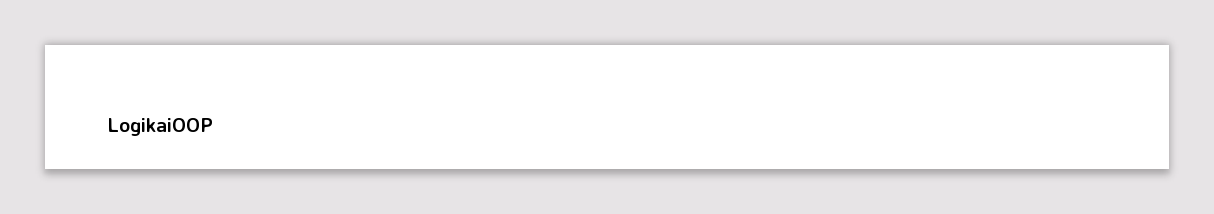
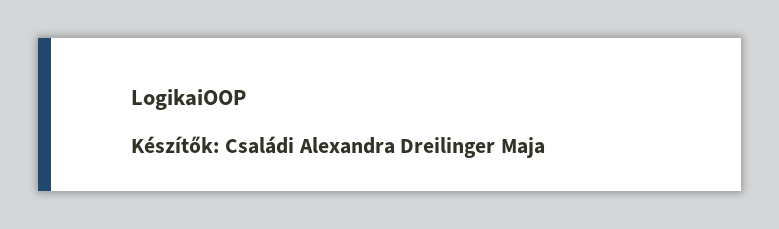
(213, 127) none -> [131,136,546,158] // Készítők: Családi Alexandra Dreilinger Maja

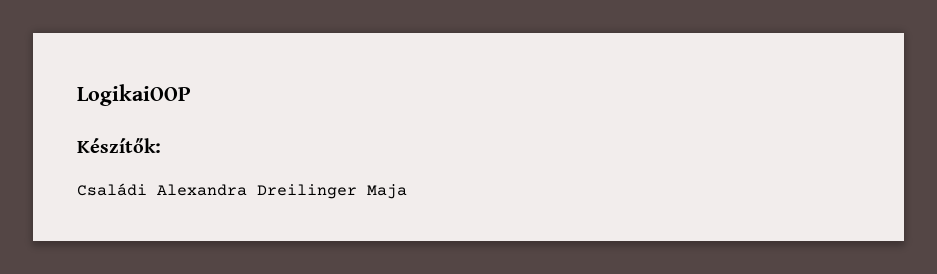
(219, 144) none -> (161, 145) //

